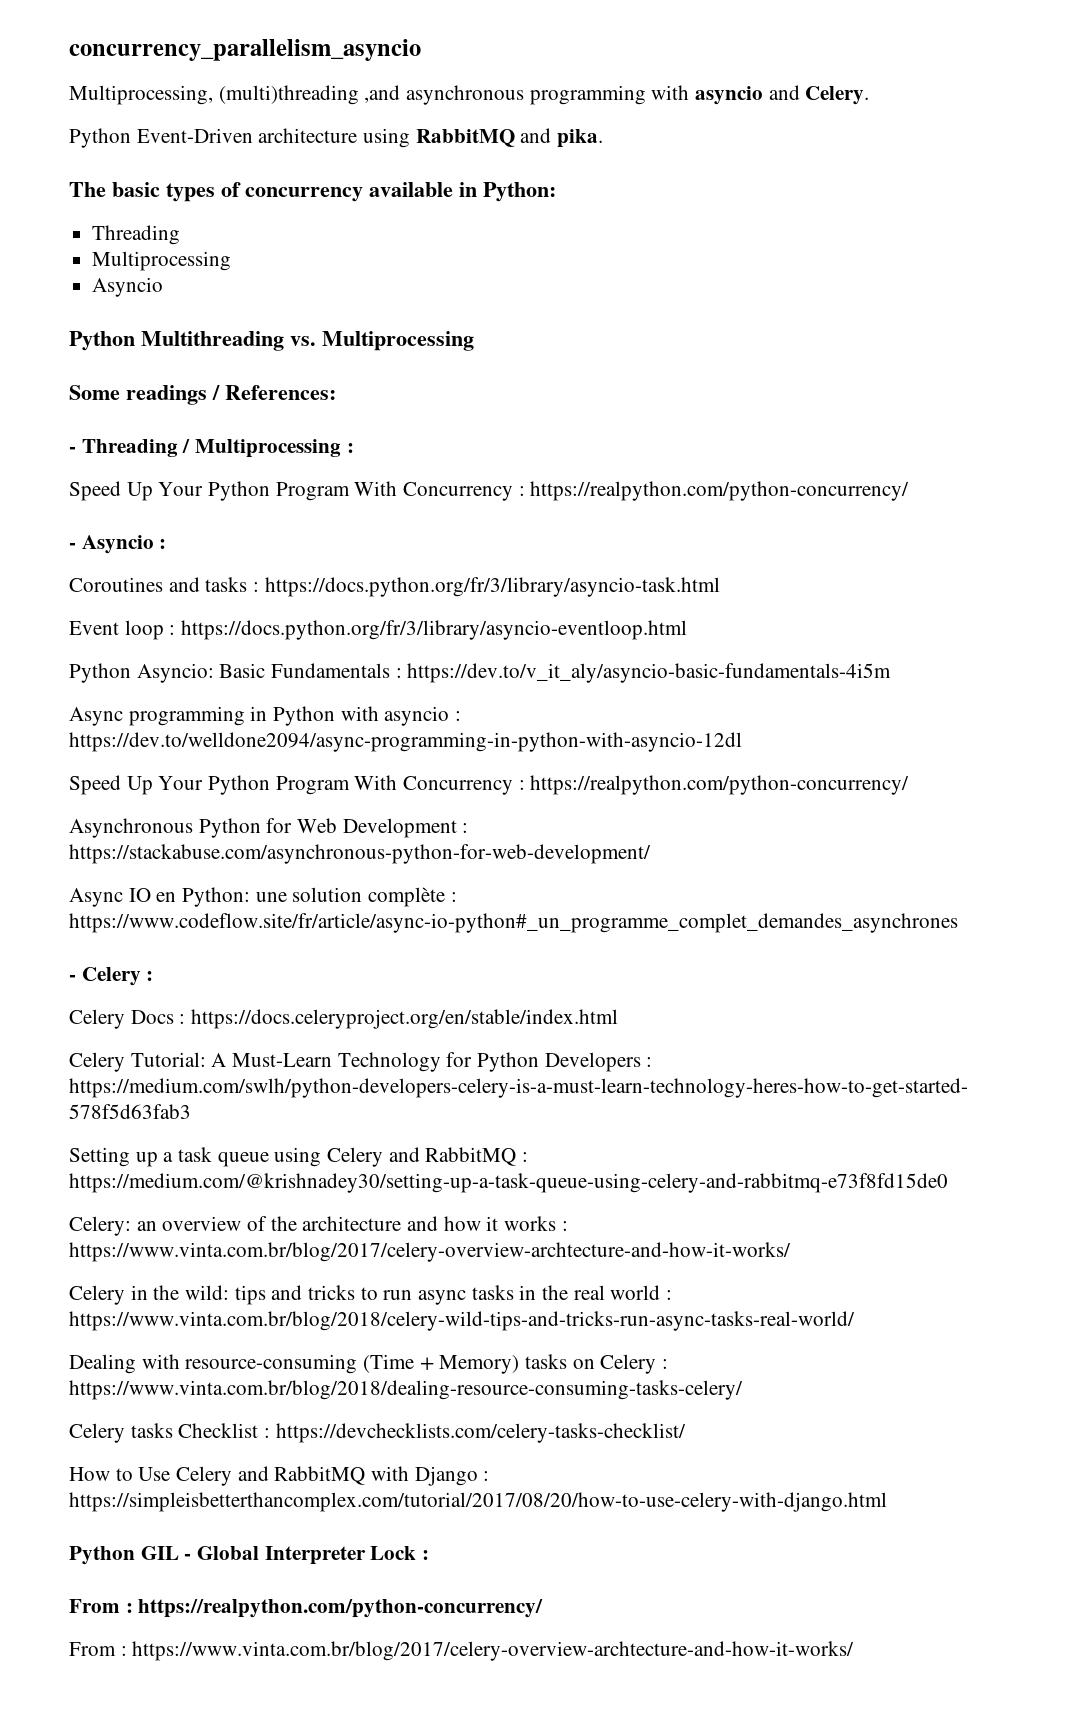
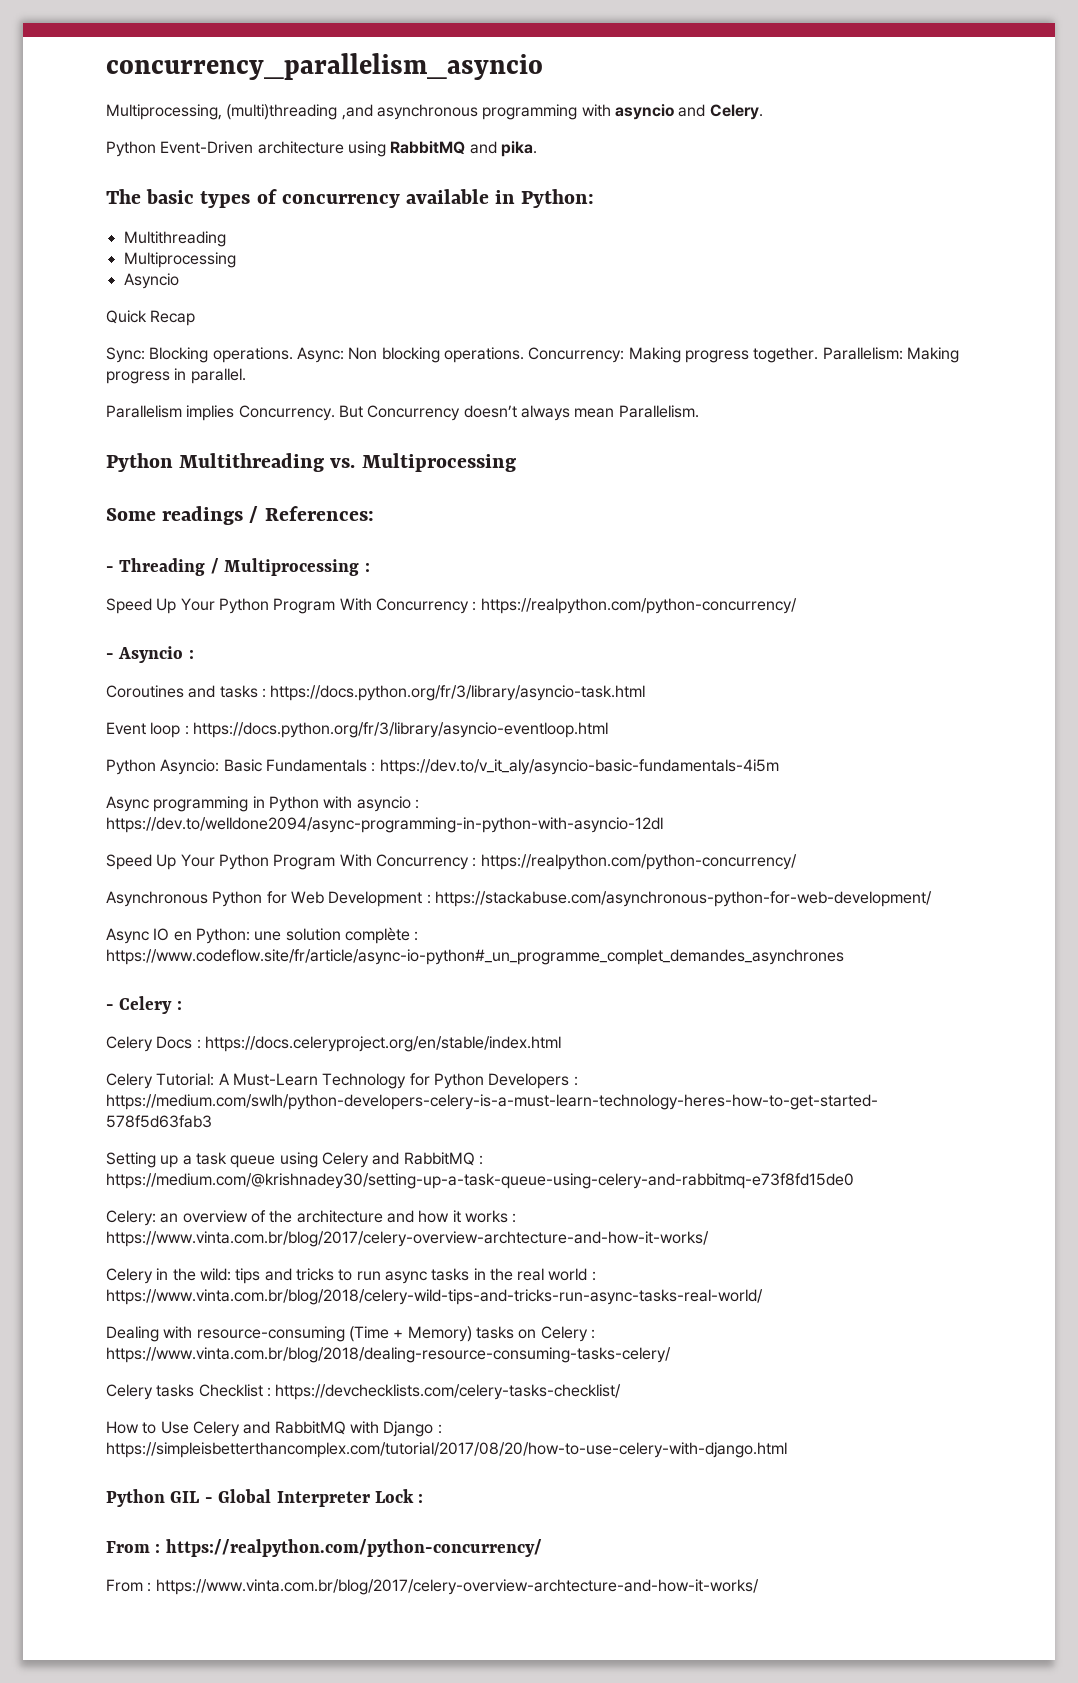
[92,225,181,245] Threading -> [123,231,226,247] Multithreading
(164, 287) none -> [106,310,196,326] [106,347,959,363] [106,368,246,384] [106,405,699,421] // Quick Recap // Sync: Blocking operations. Async: Non blocking operations. Concurrency: Making progress together. Parallelism: Making progress in parallel. // Parallelism implies Concurrency. But Concurrency doesn’t always mean Parallelism.

